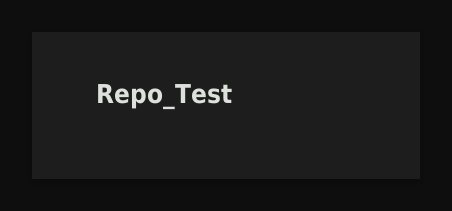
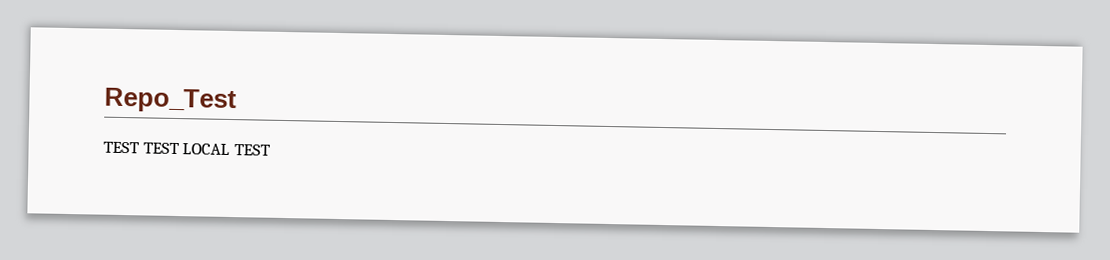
(232, 97) none -> [103,141,271,156] // TEST TEST LOCAL TEST

